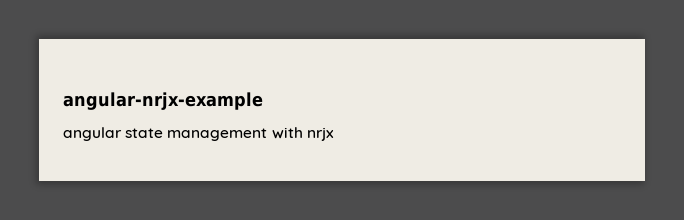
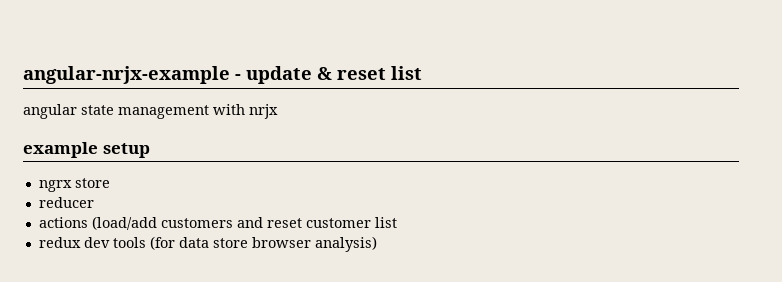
(263, 101) none -> [235,66,422,84] - update & reset list
(334, 134) none -> [23,142,150,158] [38,178,110,192] [38,197,94,208] [38,216,397,230] [38,236,377,252] // example setup // ngrx store // reducer // actions (load/add customers and reset customer list // redux dev tools (for data store browser analysis)

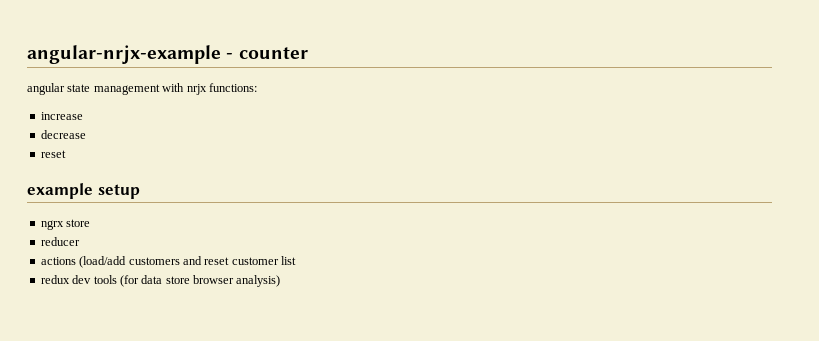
[246,66,422,84] update & reset list -> [238,47,308,59] counter
(278, 111) none -> [208,83,257,92] [40,112,83,120] [40,130,86,139] [40,150,66,158] functions: // increase // decrease // reset

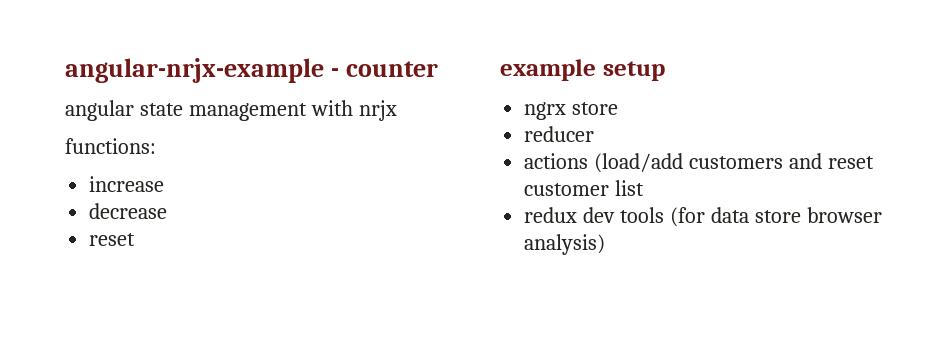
(207, 89) none -> (397, 110) //

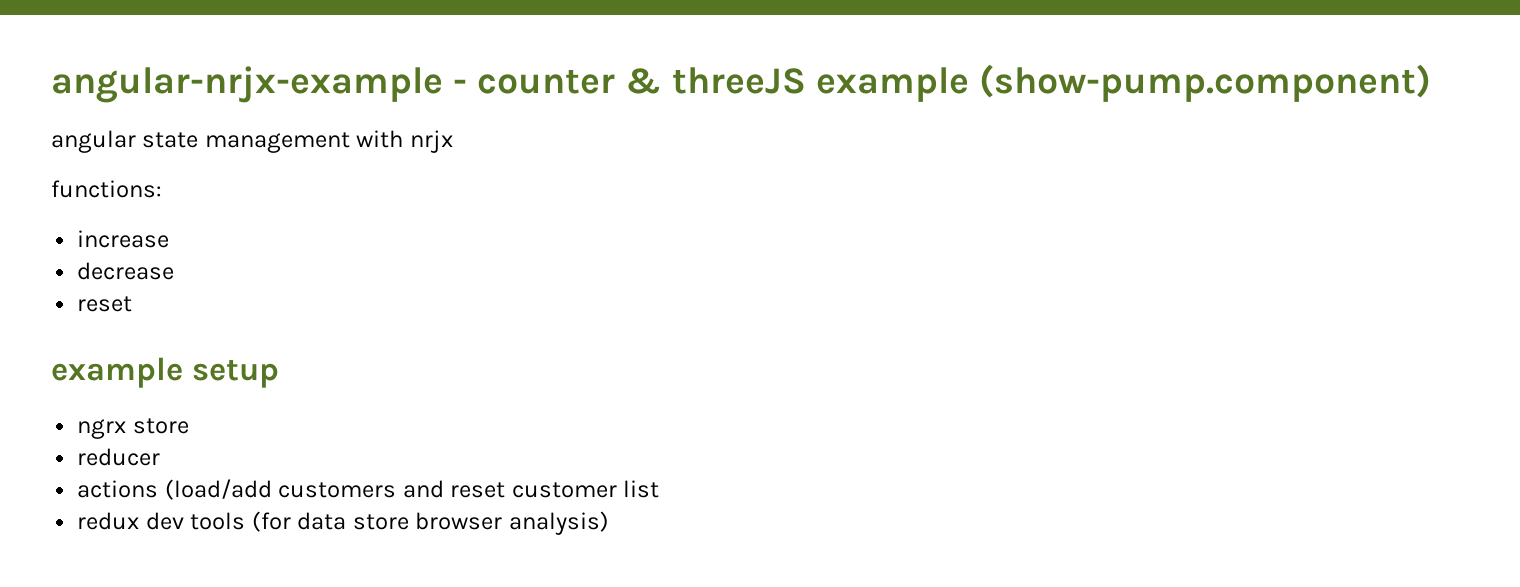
(438, 69) none -> [625,64,1431,102] & threeJS example (show-pump.component)

